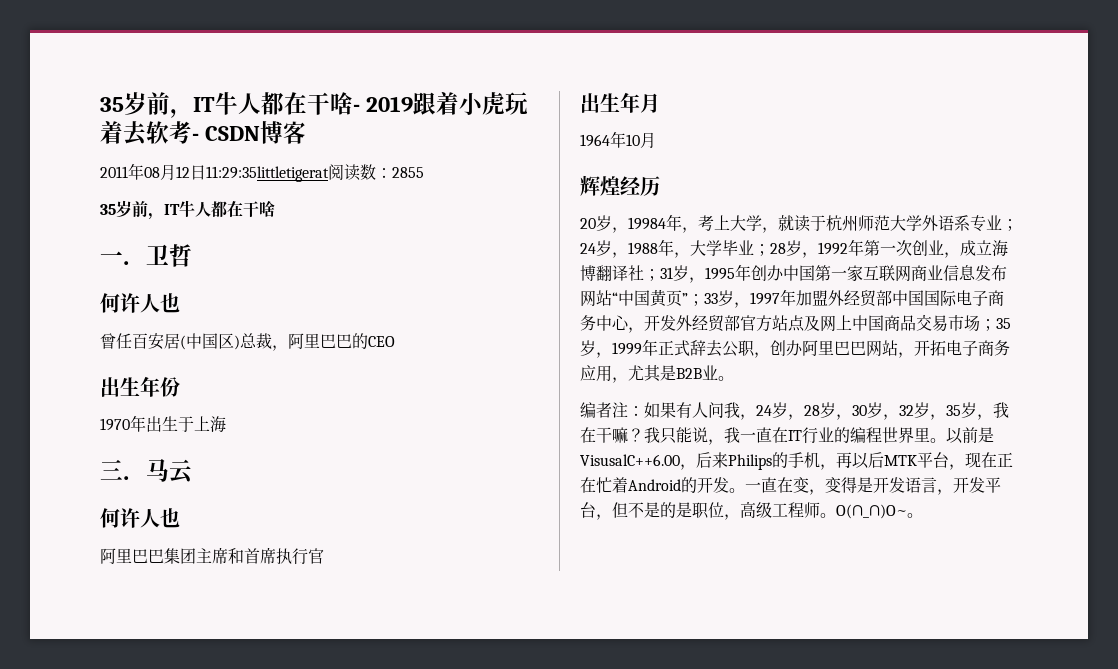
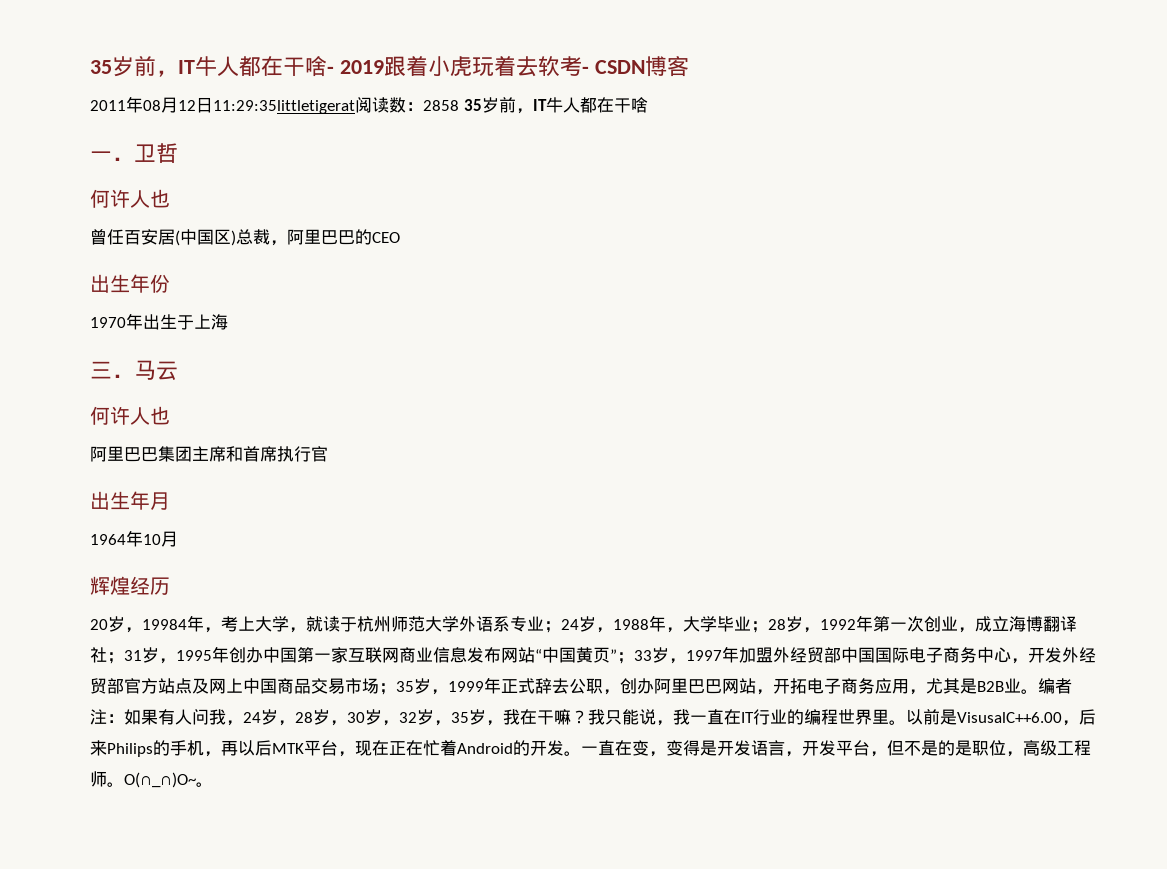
[392,167,424,178] 2855 // -> [423,100,459,111] 2858
(734, 378) // -> (1038, 691) none

